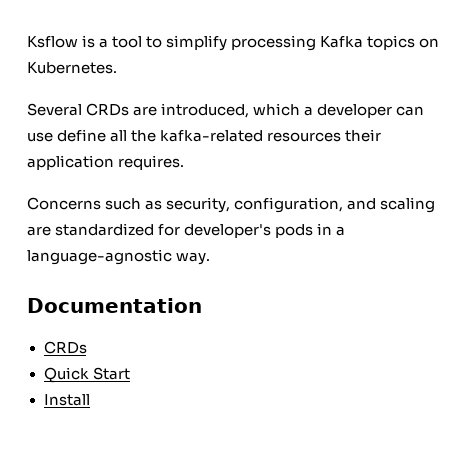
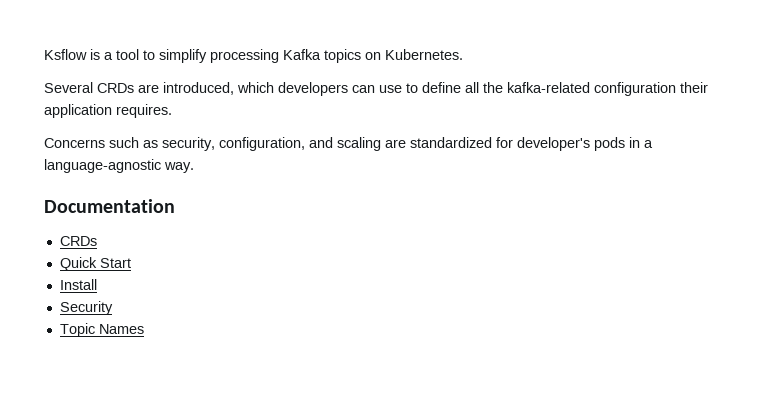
[304,104,393,118] a developer -> [278,82,348,96] developers
(53, 137) none -> [406,83,418,93] to
[267,132,342,142] resources -> [594,82,676,96] configuration
(90, 400) none -> [59,301,113,315] [59,323,144,337] // Security // Topic Names

